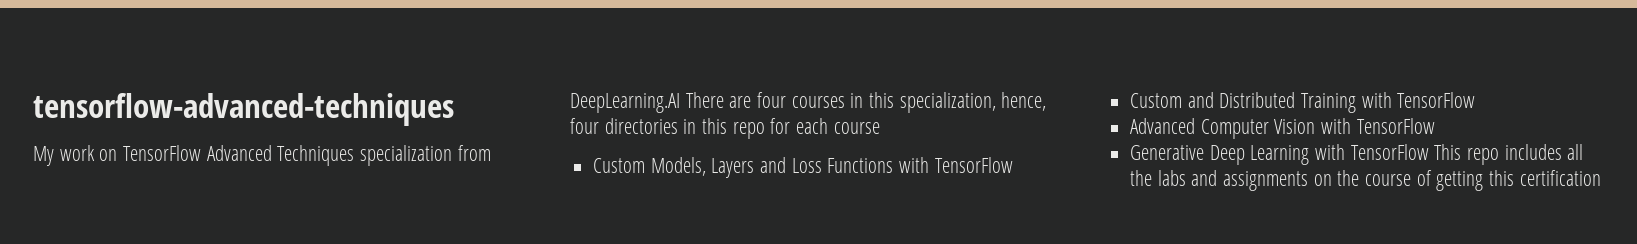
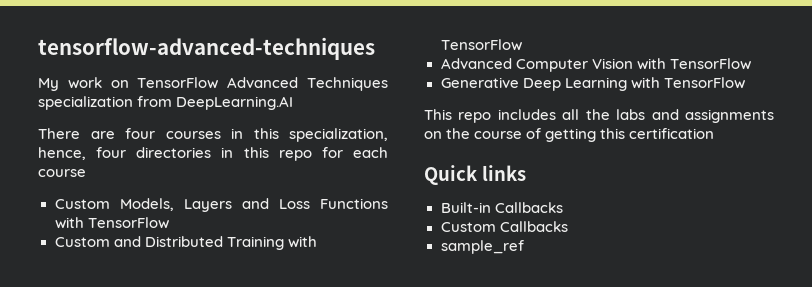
(680, 103) none -> (294, 103) //
(1429, 152) none -> (745, 83) //
(1601, 178) none -> [424,165,526,185] [440,202,563,213] [440,221,568,232] [440,240,524,254] // Quick links // Built-in Callbacks // Custom Callbacks // sample_ref

